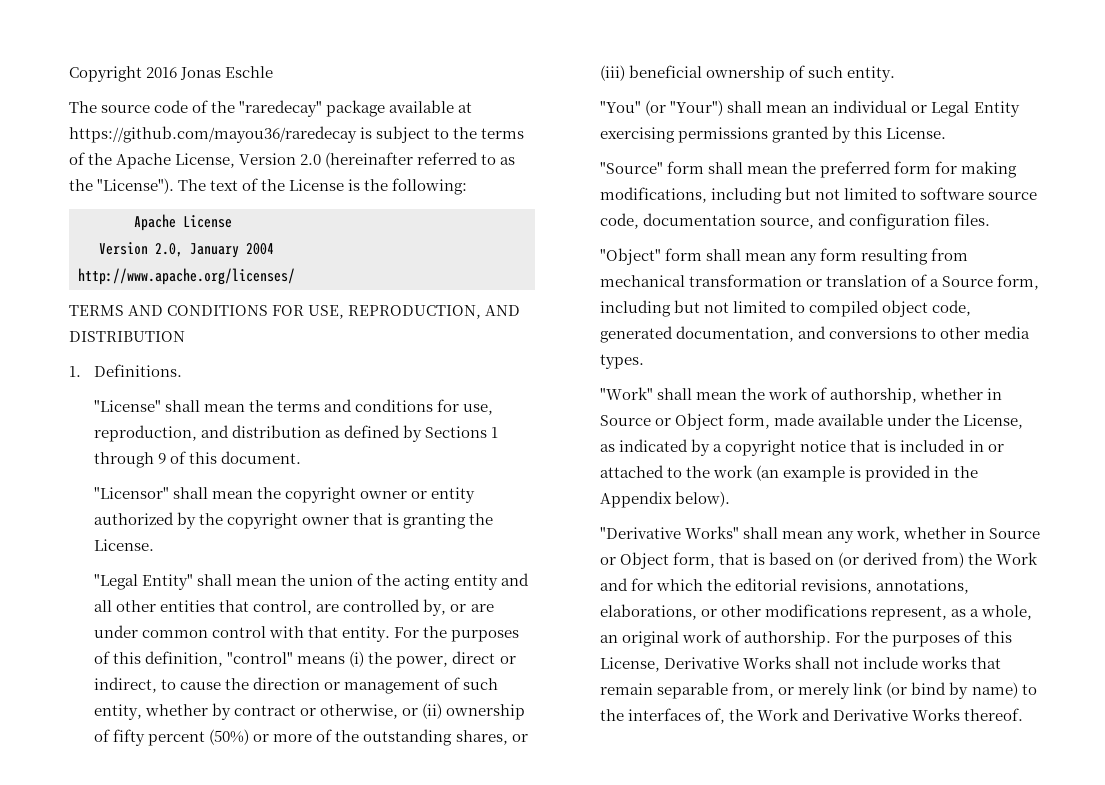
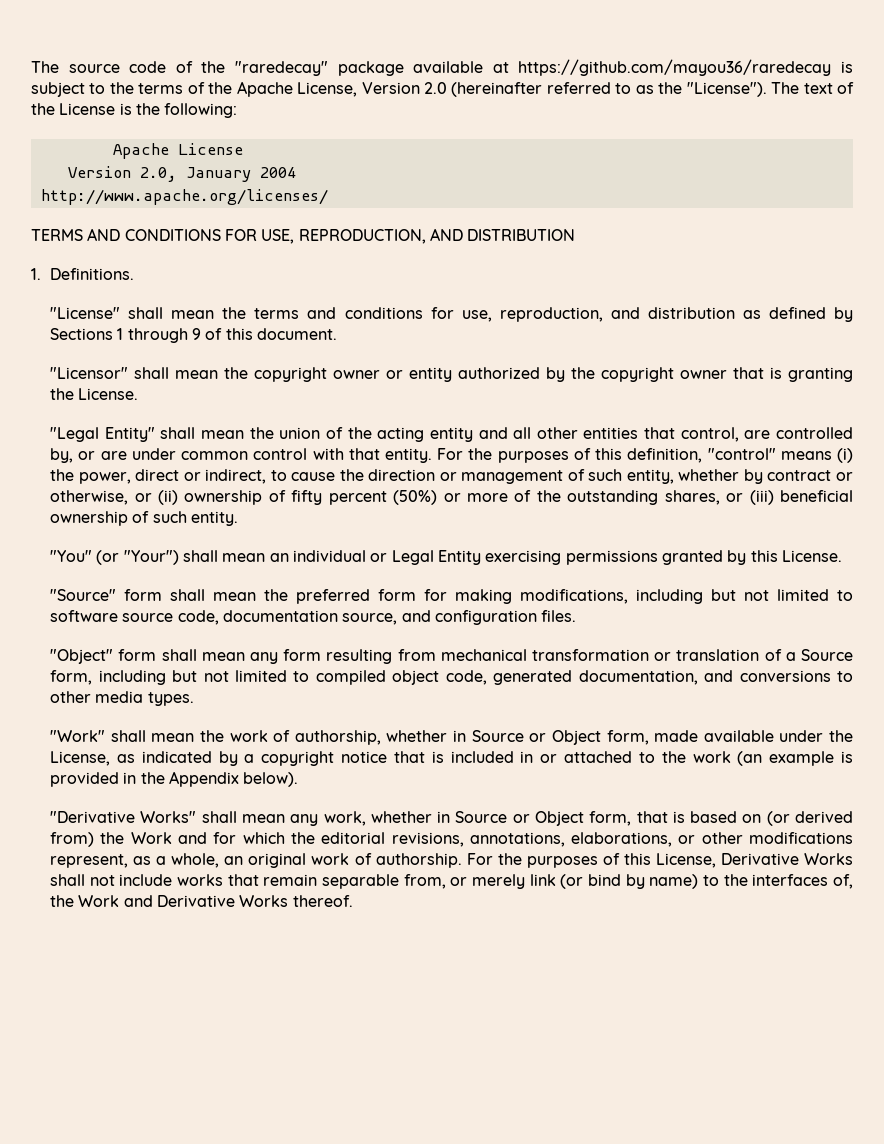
[69,66,274,82] Copyright 2016 Jonas Eschle // -> (31, 67) none

